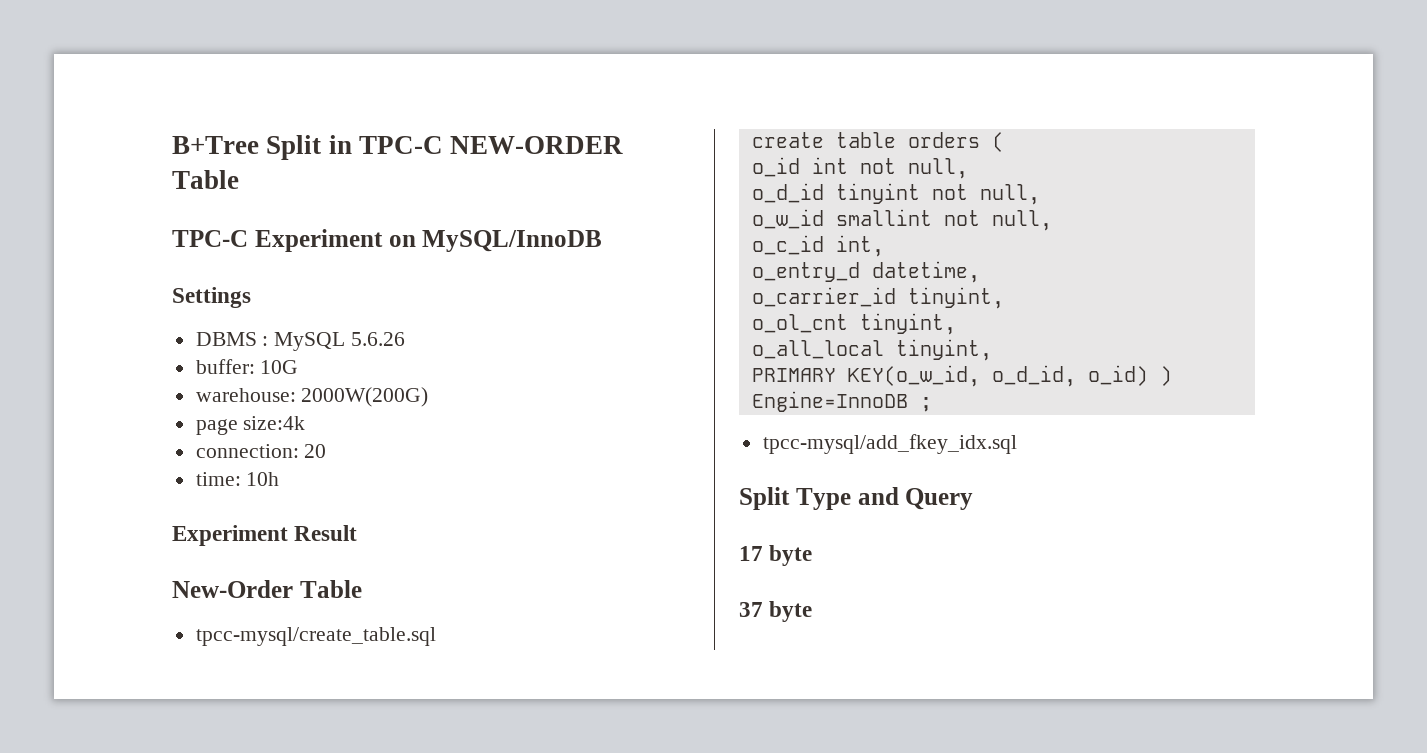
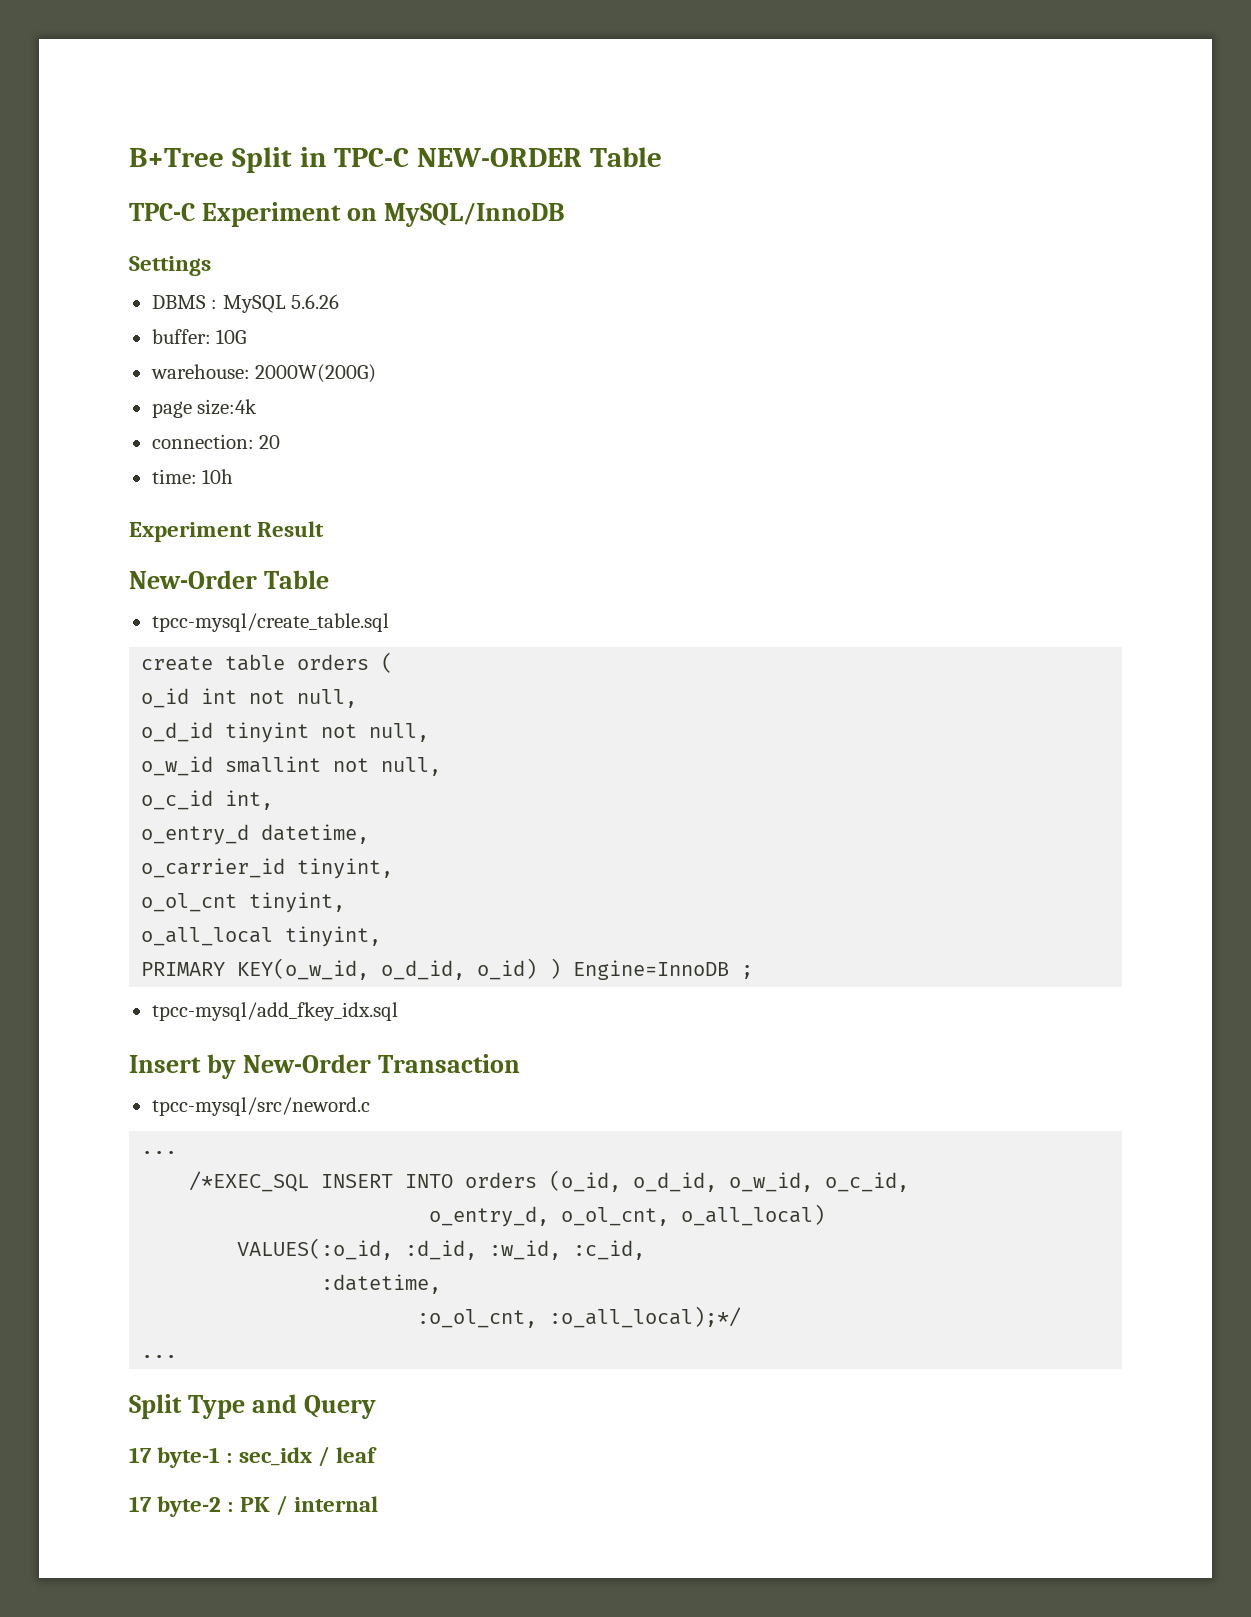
(1017, 444) none -> [129,1054,520,1079] [151,1097,370,1116] [141,1151,178,1154] [189,1170,910,1192] [429,1204,826,1227] [237,1238,646,1260] [321,1274,442,1294] [417,1306,742,1328] [141,1355,178,1358] // Insert by New-Order Transaction // tpcc-mysql/src/neword.c // ... // /*EXEC_SQL INSERT INTO orders (o_id, o_d_id, o_w_id, o_c_id, // o_entry_d, o_ol_cnt, o_all_local) // VALUES(:o_id, :d_id, :w_id, :c_id, // :datetime, // :o_ol_cnt, :o_all_local);*/ // ...
[769,545,813,566] [739,601,813,622] byte // 37 byte -> [157,1446,378,1468] [129,1495,379,1517] byte-1 : sec_idx / leaf // 17 byte-2 : PK / internal

